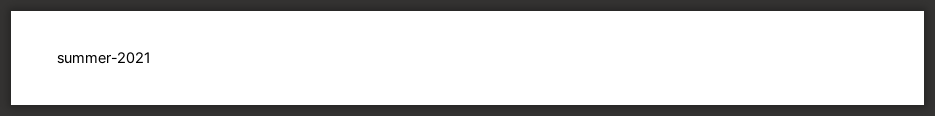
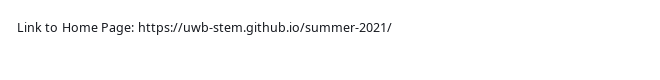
[57,52,151,64] summer-2021 -> [17,22,392,35] Link to Home Page: https://uwb-stem.github.io/summer-2021/

